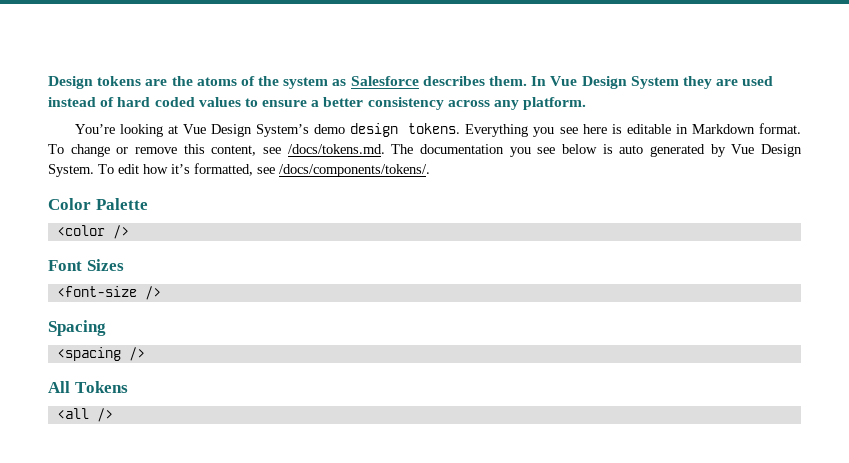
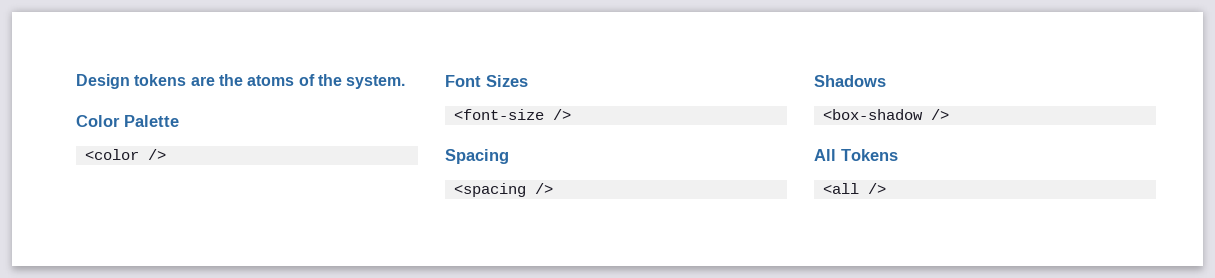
[283,76,774,89] [48,97,587,110] [74,123,801,137] [48,144,802,157] [48,163,430,177] system as Salesforce describes them. In Vue Design System they are used instead of hard coded values to ensure a better consistency across any platform. // You’re looking at Vue Design System’s demo design tokens. Everything you see here is editable in Markdown format. To change or remove this content, see /docs/tokens.md. The documentation you see below is auto generated by Vue Design System. To edit how it’s formatted, see /docs/components/tokens/. -> [346,75,406,89] system.
(145, 354) none -> [814,75,886,87] [823,109,949,120] // Shadows // <box-shadow />

